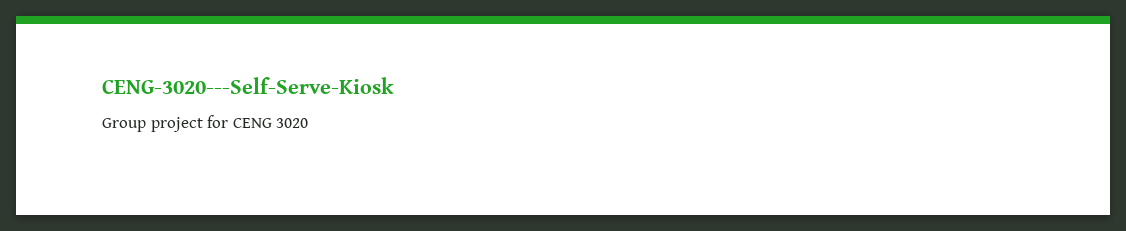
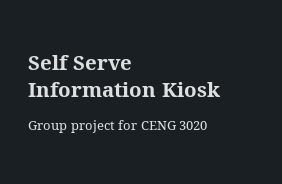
[102,77,394,94] CENG-3020---Self-Serve-Kiosk -> [28,55,132,70] [28,82,221,97] Self Serve Information Kiosk

